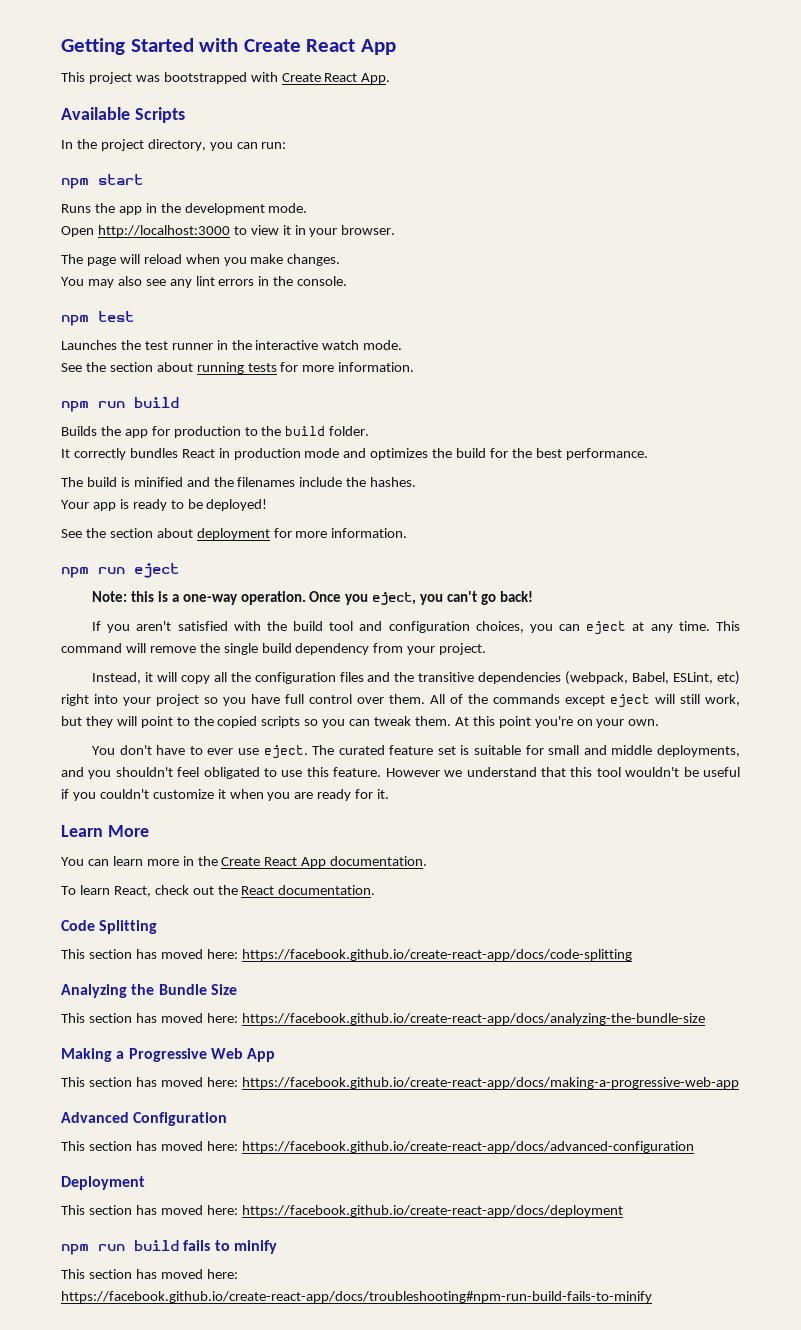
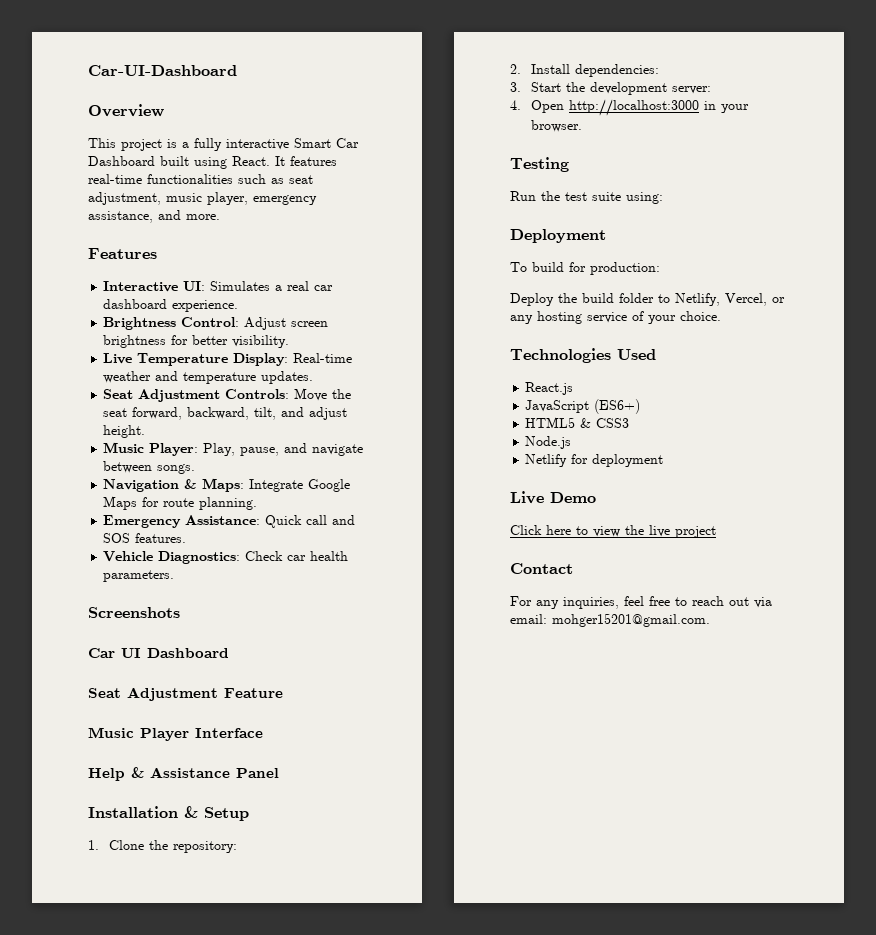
[61,38,396,55] [61,72,391,84] [61,107,185,123] [61,139,287,151] [61,174,143,189] [61,203,308,215] [61,225,396,237] [61,254,341,266] [61,276,348,288] [61,311,134,326] [61,340,403,350] [61,362,415,374] [61,397,179,412] [61,426,370,438] [61,448,648,460] [61,477,417,487] [61,499,268,511] [61,528,408,540] [61,563,179,578] [91,591,533,605] [91,621,740,635] [61,643,487,655] [91,671,741,685] [61,694,740,708] [61,716,660,728] [91,745,740,759] [61,767,740,779] [61,789,390,801] [61,825,149,837] [61,856,428,868] [61,885,376,897] [61,920,158,934] [61,949,632,961] [61,984,237,998] [61,1013,705,1025] [61,1048,276,1062] [61,1077,739,1089] [61,1112,228,1126] [61,1141,694,1153] [61,1176,145,1190] [61,1205,623,1217] [61,1240,277,1255] [61,1269,238,1279] [61,1291,652,1303] Getting Started with Create React App // This project was bootstrapped with Create React App. // Available Scripts // In the project directory, you can run: // npm start // Runs the app in the development mode. // Open http://localhost:3000 to view it in your browser. // The page will reload when you make changes. // You may also see any lint errors in the console. // npm test // Launches the test runner in the interactive watch mode. // See the section about running tests for more information. // npm run build // Builds the app for production to the build folder. // It correctly bundles React in production mode and optimizes the build for the best performance. // The build is minified and the filenames include the hashes. // Your app is ready to be deployed! // See the section about deployment for more information. // npm run eject // Note: this is a one-way operation. Once you eject, you can't go back! // If you aren't satisfied with the build tool and configuration choices, you can eject at any time. This command will remove the single build dependency from your project. // Instead, it will copy all the configuration files and the transitive dependencies (webpack, Babel, ESLint, etc) right into your project so you have full control over them. All of the commands except eject will still work, but they will point to the copied scripts so you can tweak them. At this point you're on your own. // You don't have to ever use eject. The curated feature set is suitable for small and middle deployments, and you shouldn't feel obligated to use this feature. However we understand that this tool wouldn't be useful if you couldn't customize it when you are ready for it. // Learn More // You can learn more in the Create React App documentation. // To learn React, check out the React documentation. // Code Splitting // This section has moved here: https://facebook.github.io/create-react-app/docs/code-splitting // Analyzing the Bundle Size // This section has moved here: https://facebook.github.io/create-react-app/docs/analyzing-the-bundle-size // Making a Progressive Web App // This section has moved here: https://facebook.github.io/create-react-app/docs/making-a-progressive-web-app // Advanced Configuration // This section has moved here: https://facebook.github.io/create-react-app/docs/advanced-configuration // Deployment // This section has moved here: https://facebook.github.io/create-react-app/docs/deployment // npm run build fails to minify // This section has moved here: https://facebook.github.io/create-react-app/docs/troubleshooting#npm-run-build-fails-to-minify -> [88,65,237,76] [88,104,164,117] [88,138,359,151] [88,156,337,169] [88,174,313,184] [88,192,317,205] [88,210,220,223] [88,248,157,259] [103,281,334,292] [103,299,239,312] [103,317,329,330] [103,335,290,348] [103,353,353,366] [103,371,314,384] [103,388,352,402] [103,407,348,420] [103,425,146,438] [103,442,364,456] [103,461,196,474] [103,478,351,492] [103,496,258,510] [103,515,356,528] [103,533,187,543] [103,551,349,564] [103,570,175,582] [88,607,180,618] [88,648,229,658] [88,687,283,701] [88,727,263,741] [88,767,279,781] [88,806,249,821] [88,840,237,853] [510,64,659,77] [510,82,711,95] [510,99,749,116] [530,120,582,132] [510,157,569,172] [510,191,663,204] [510,229,606,243] [510,262,660,275] [510,293,785,306] [510,311,721,324] [510,348,656,363] [525,382,574,395] [525,399,641,414] [525,417,630,428] [525,436,572,449] [525,454,664,467] [510,491,596,504] [510,525,716,538] [510,563,573,574] [510,596,772,609] [510,613,710,627] Car-UI-Dashboard // Overview // This project is a fully interactive Smart Car Dashboard built using React. It features real-time functionalities such as seat adjustment, music player, emergency assistance, and more. // Features // Interactive UI: Simulates a real car dashboard experience. // Brightness Control: Adjust screen brightness for better visibility. // Live Temperature Display: Real-time weather and temperature updates. // Seat Adjustment Controls: Move the seat forward, backward, tilt, and adjust height. // Music Player: Play, pause, and navigate between songs. // Navigation & Maps: Integrate Google Maps for route planning. // Emergency Assistance: Quick call and SOS features. // Vehicle Diagnostics: Check car health parameters. // Screenshots // Car UI Dashboard // Seat Adjustment Feature // Music Player Interface // Help & Assistance Panel // Installation & Setup // 1. Clone the repository: // 2. Install dependencies: // 3. Start the development server: // 4. Open http://localhost:3000 in your browser. // Testing // Run the test suite using: // Deployment // To build for production: // Deploy the build folder to Netlify, Vercel, or any hosting service of your choice. // Technologies Used // React.js // JavaScript (ES6+) // HTML5 & CSS3 // Node.js // Netlify for deployment // Live Demo // Click here to view the live project // Contact // For any inquiries, feel free to reach out via email: mohger15201@gmail.com.

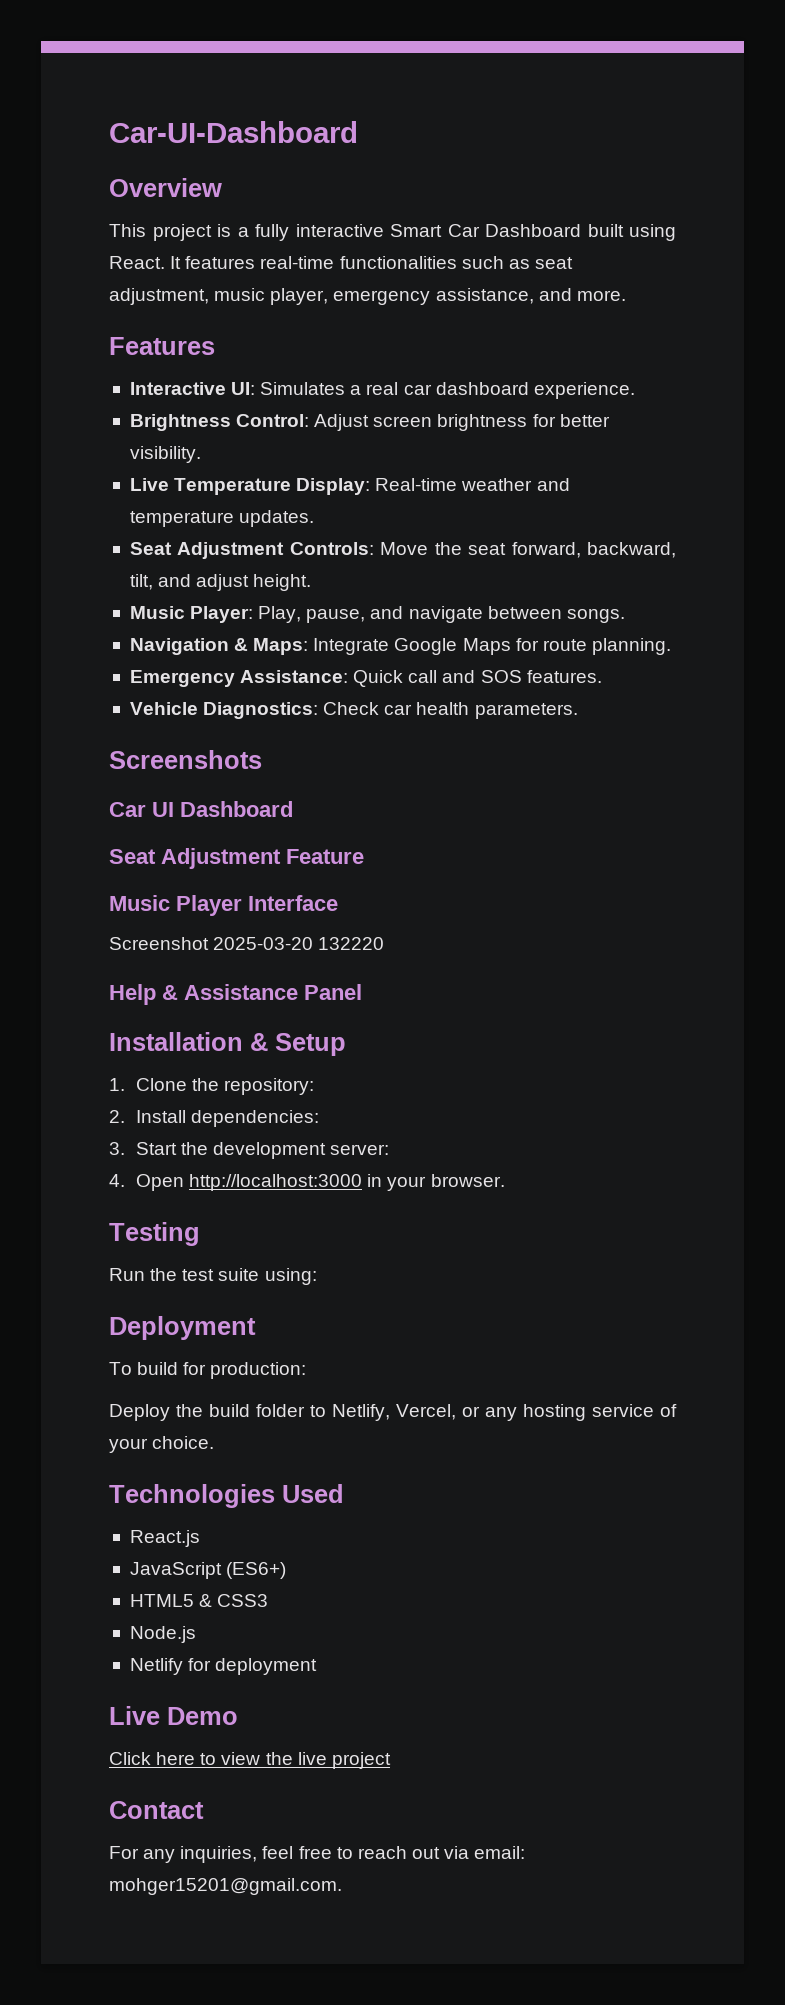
(263, 733) none -> [109,937,385,950] // Screenshot 2025-03-20 132220

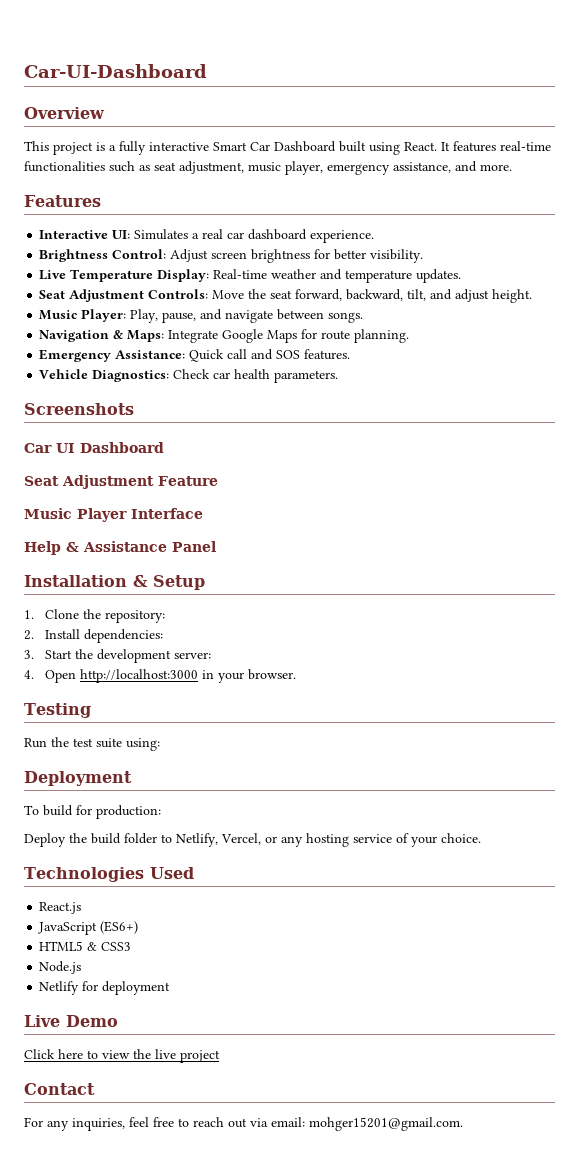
[109,937,385,950] // Screenshot 2025-03-20 132220 -> (203, 513) none

